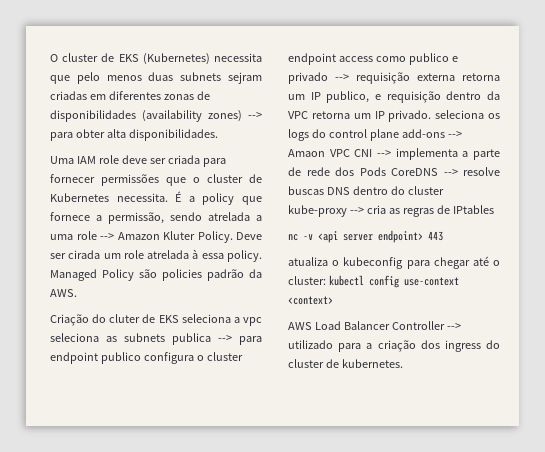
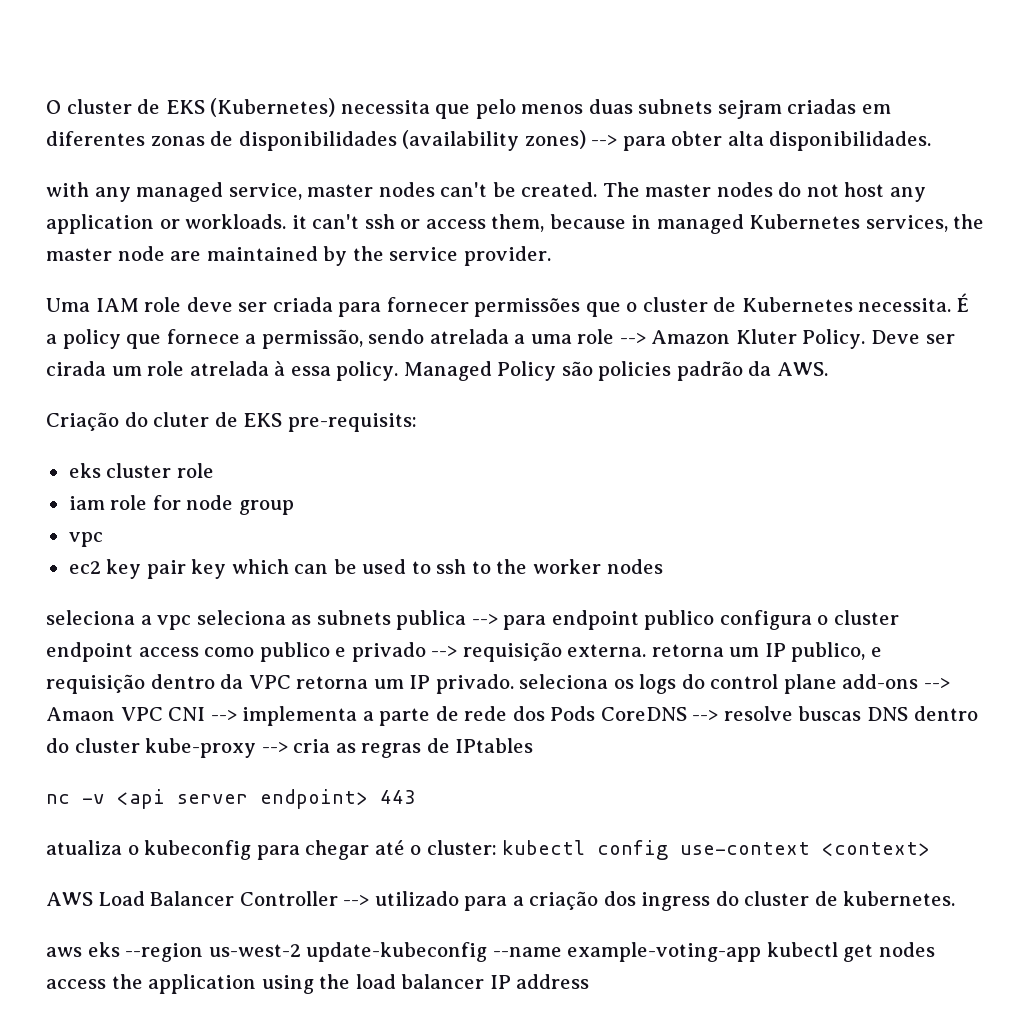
(218, 135) none -> [46,182,927,202] [46,214,985,234] [46,246,551,266] // with any managed service, master nodes can't be created. The master nodes do not host any application or workloads. it can't ssh or access them, because in managed Kubernetes services, the master node are maintained by the service provider.
(179, 319) none -> [287,413,417,432] [68,463,214,478] [68,495,294,515] [68,532,103,547] [68,559,663,579] pre-requisits: // eks cluster role // iam role for node group // vpc // ec2 key pair key which can be used to ssh to the worker nodes //
[417,73,455,81] externa -> [567,644,647,657] externa.
(403, 363) none -> [46,942,935,962] [46,974,590,994] // aws eks --region us-west-2 update-kubeconfig --name example-voting-app kubectl get nodes access the application using the load balancer IP address

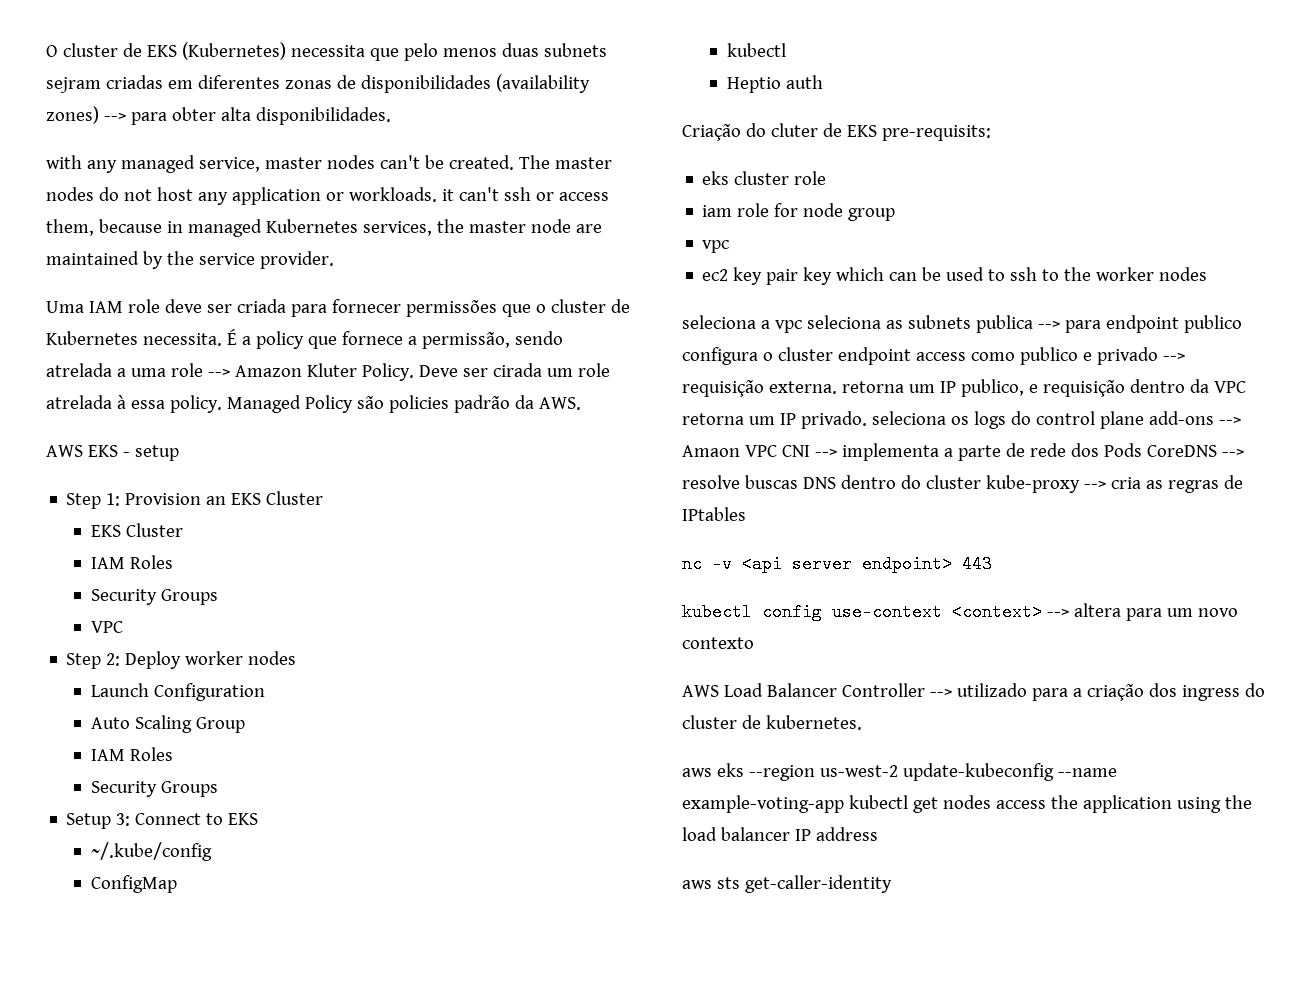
(828, 369) none -> [46,445,179,461] [66,491,324,509] [90,523,183,537] [90,555,173,569] [90,589,218,605] [90,621,123,633] [66,651,297,669] [90,683,265,701] [90,715,245,733] [90,747,173,761] [90,781,218,797] [66,813,259,829] [90,842,212,861] [90,875,177,893] [726,43,786,57] [726,75,823,93] // AWS EKS - setup // Step 1: Provision an EKS Cluster // EKS Cluster // IAM Roles // Security Groups // VPC // Step 2: Deploy worker nodes // Launch Configuration // Auto Scaling Group // IAM Roles // Security Groups // Setup 3: Connect to EKS // ~/.kube/config // ConfigMap // kubectl // Heptio auth
[46,840,931,860] atualiza o kubeconfig para chegar até o cluster: kubectl config use-context <context> -> [682,603,1238,621] [682,637,754,649] kubectl config use-context <context> --> altera para um novo contexto
(590, 981) none -> [682,875,892,893] // aws sts get-caller-identity

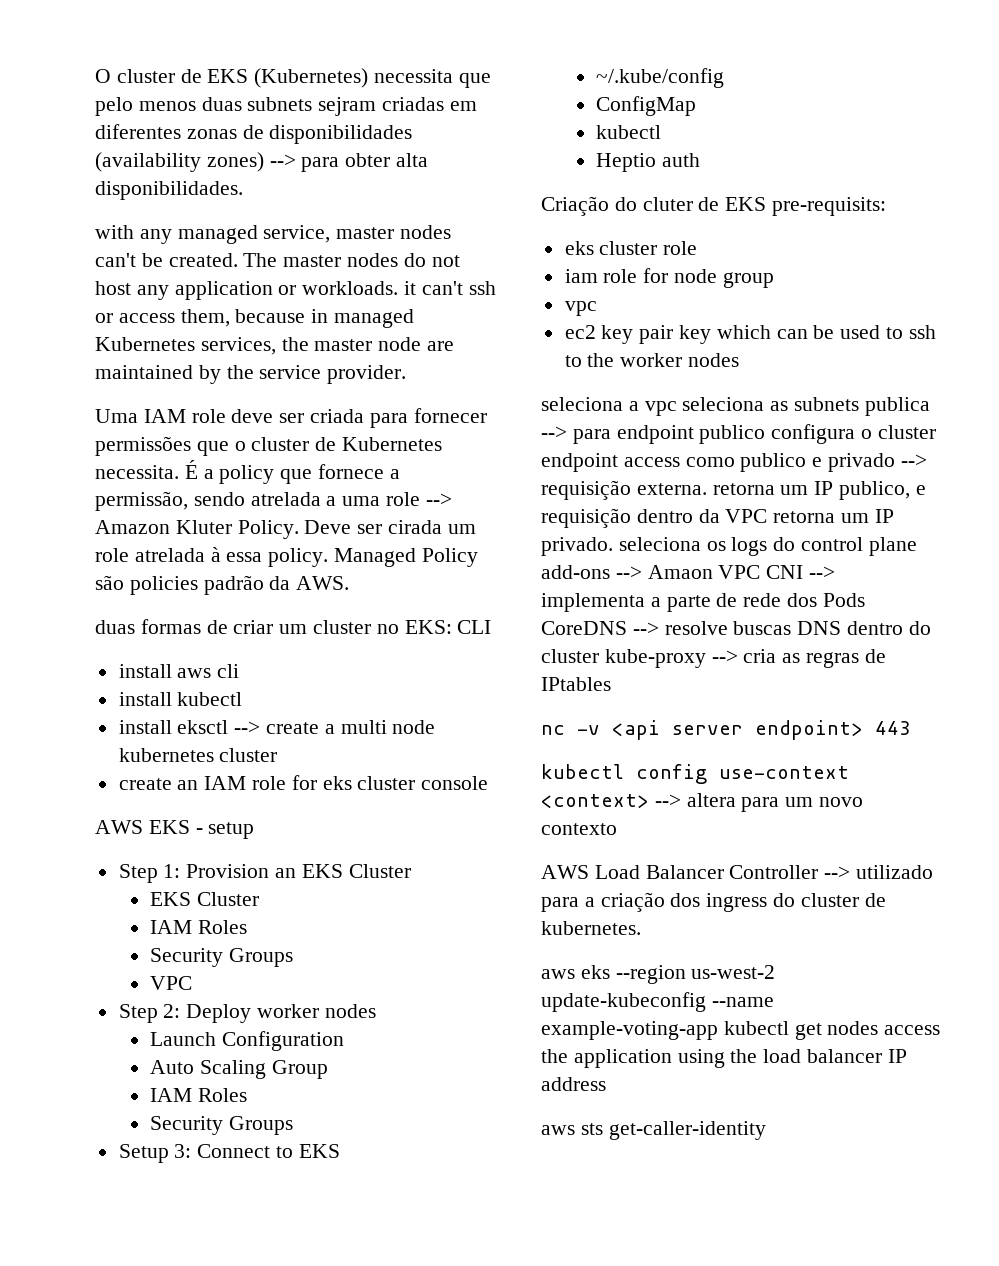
(581, 403) none -> [95,619,492,634] [118,664,240,678] [118,692,243,706] [118,720,436,734] [118,748,278,762] [118,775,489,790] // duas formas de criar um cluster no EKS: CLI // install aws cli // install kubectl // install eksctl --> create a multi node kubernetes cluster // create an IAM role for eks cluster console

